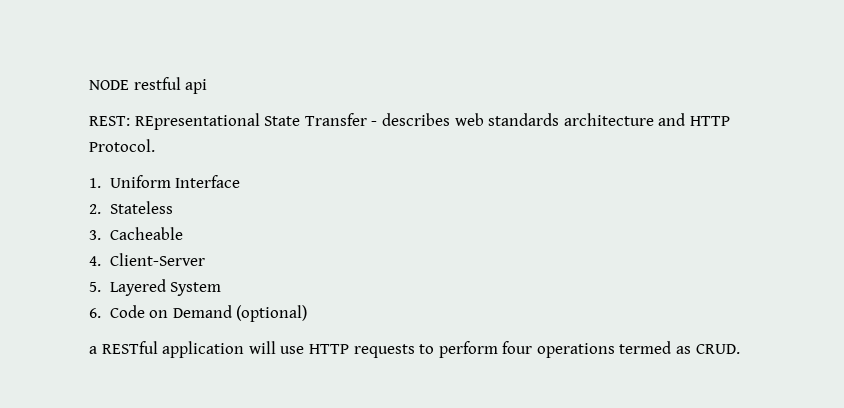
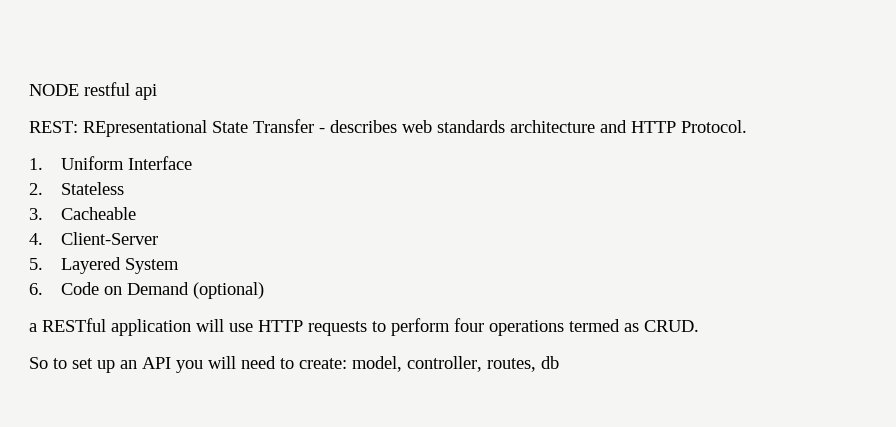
(740, 349) none -> [29,356,559,373] // So to set up an API you will need to create: model, controller, routes, db

